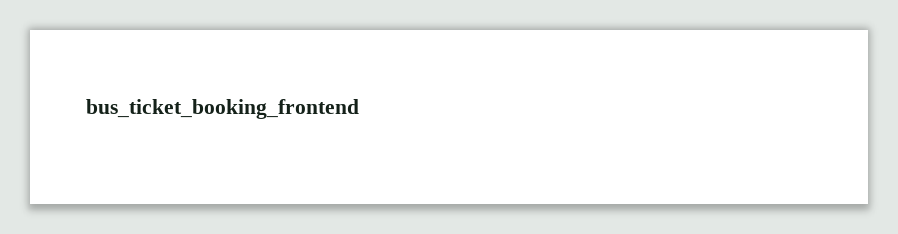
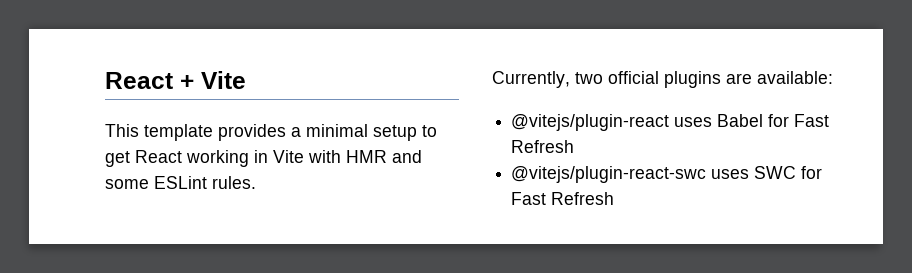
[86,99,359,119] bus_ticket_booking_frontend -> [105,71,246,89] [105,124,437,141] [105,150,422,167] [105,176,256,189] [492,71,833,88] [511,114,830,131] [511,140,575,153] [511,166,823,183] [511,192,615,205] React + Vite // This template provides a minimal setup to get React working in Vite with HMR and some ESLint rules. // Currently, two official plugins are available: // @vitejs/plugin-react uses Babel for Fast Refresh // @vitejs/plugin-react-swc uses SWC for Fast Refresh

